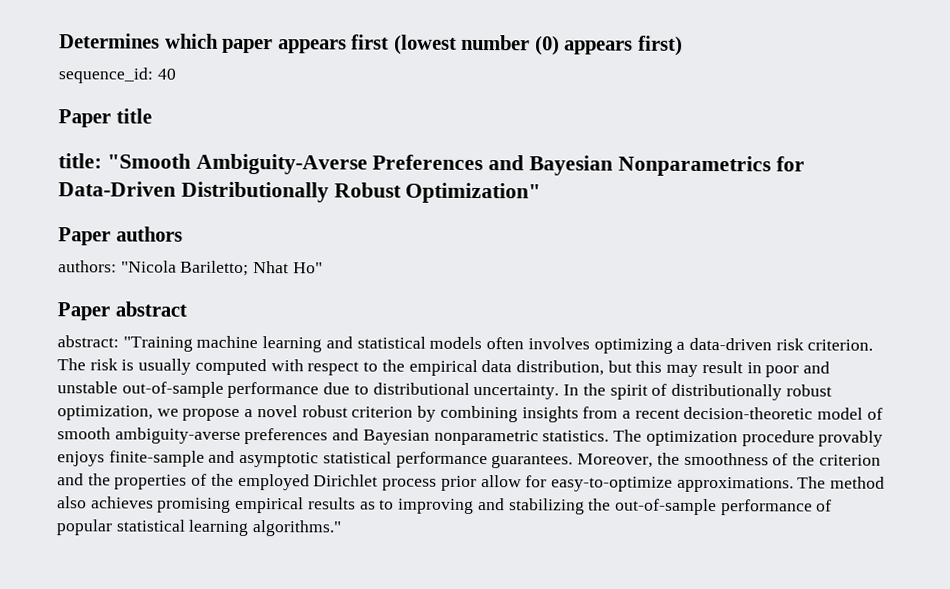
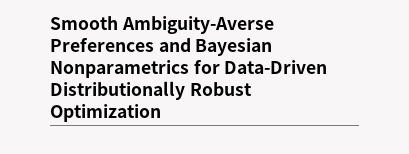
[59,33,683,56] [58,67,176,84] [58,108,152,128] [58,153,191,169] Determines which paper appears first (lowest number (0) appears first) // sequence_id: 40 // Paper title // title: "Smooth -> [50,16,118,30] Smooth
[405,182,542,204] [58,226,183,246] [58,260,323,277] [57,301,187,321] [57,335,874,354] [57,358,831,378] [57,381,832,401] [57,405,883,423] [57,427,884,447] [57,450,881,469] [57,473,886,493] [57,496,833,516] [56,519,343,537] Optimization" // Paper authors // authors: "Nicola Bariletto; Nhat Ho" // Paper abstract // abstract: "Training machine learning and statistical models often involves optimizing a data-driven risk criterion. The risk is usually computed with respect to the empirical data distribution, but this may result in poor and unstable out-of-sample performance due to distributional uncertainty. In the spirit of distributionally robust optimization, we propose a novel robust criterion by combining insights from a recent decision-theoretic model of smooth ambiguity-averse preferences and Bayesian nonparametric statistics. The optimization procedure provably enjoys finite-sample and asymptotic statistical performance guarantees. Moreover, the smoothness of the criterion and the properties of the employed Dirichlet process prior allow for easy-to-optimize approximations. The method also achieves promising empirical results as to improving and stabilizing the out-of-sample performance of popular statistical learning algorithms." -> [50,104,161,122] Optimization

